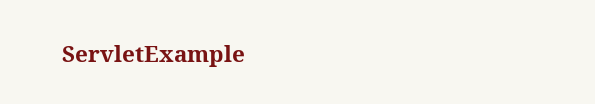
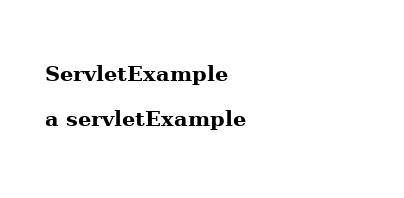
(245, 56) none -> [45,110,246,130] // a servletExample

